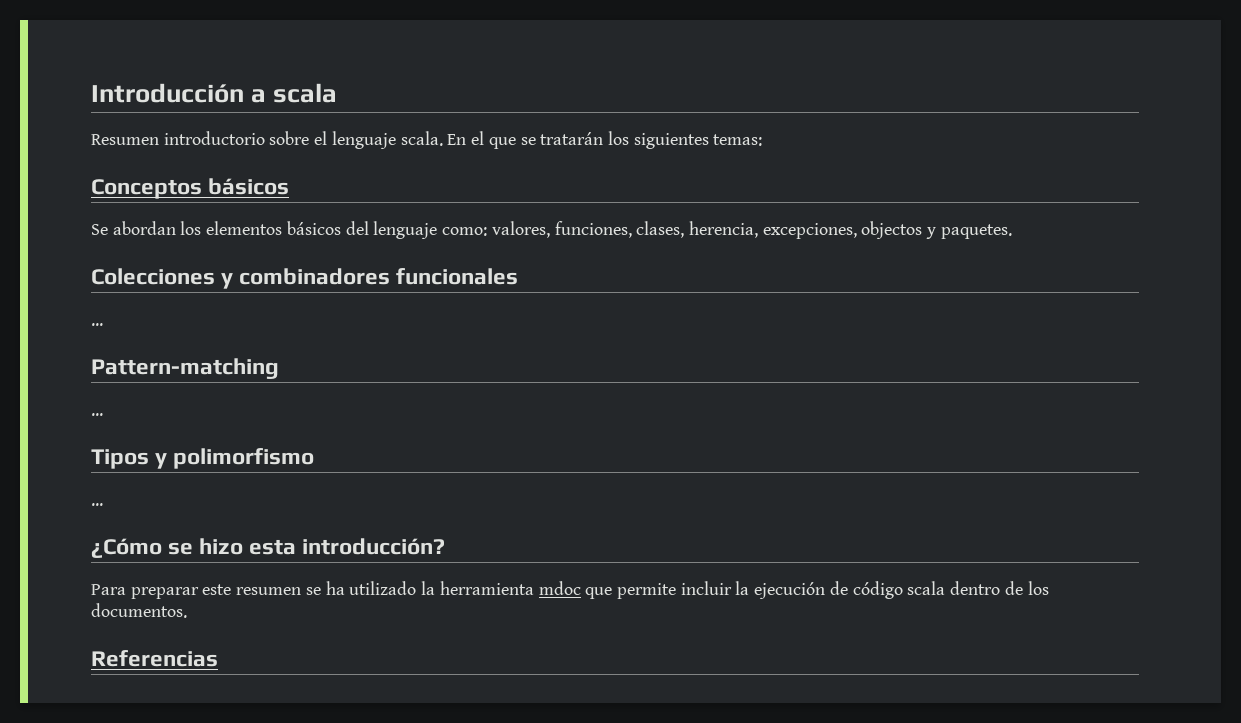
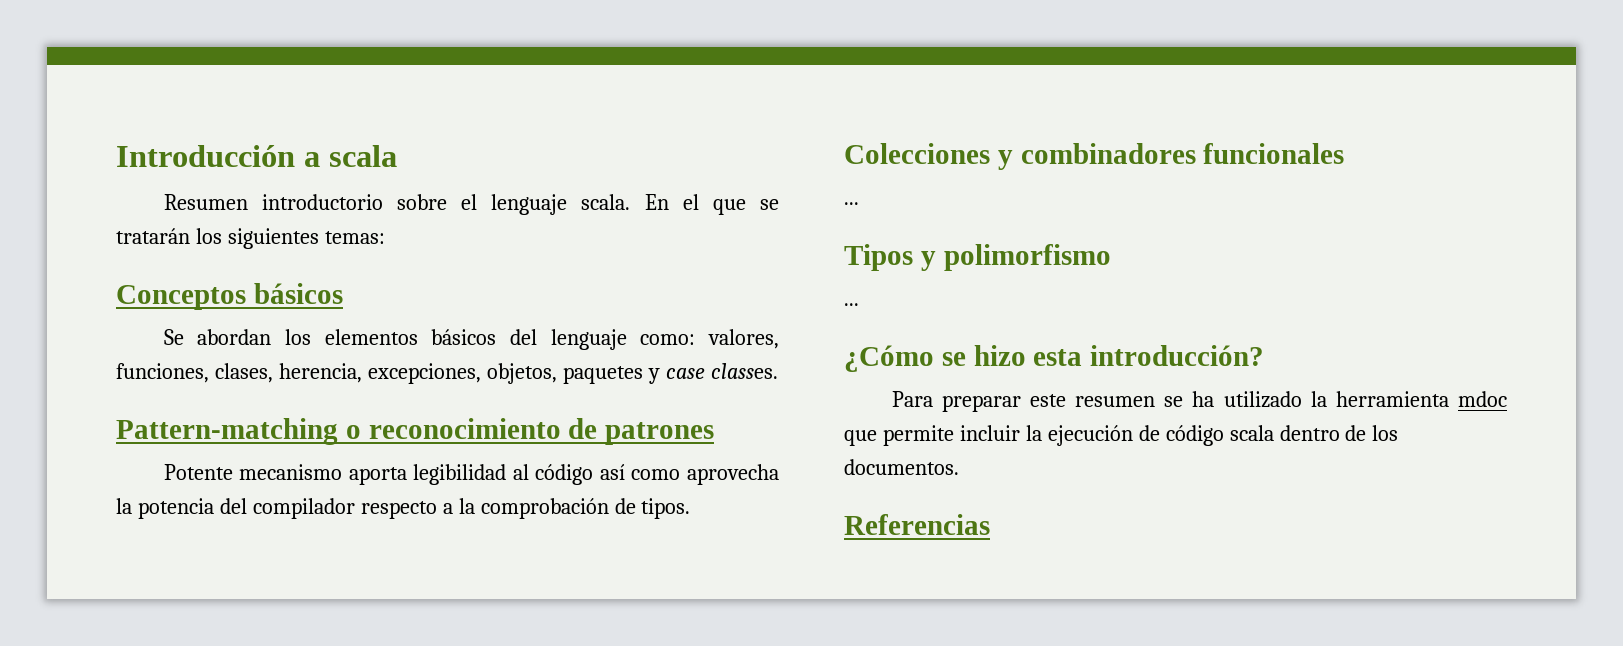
[861,221,1012,239] objectos y paquetes. -> [486,363,778,384] [116,418,715,445] [163,464,779,485] [116,498,691,519] objetos, paquetes y case classes. // Pattern-matching o reconocimiento de patrones // Potente mecanismo aporta legibilidad al código así como aprovecha la potencia del compilador respecto a la comprobación de tipos.
[91,358,279,379] [91,413,103,416] // Pattern-matching // ... -> (859, 203) none

